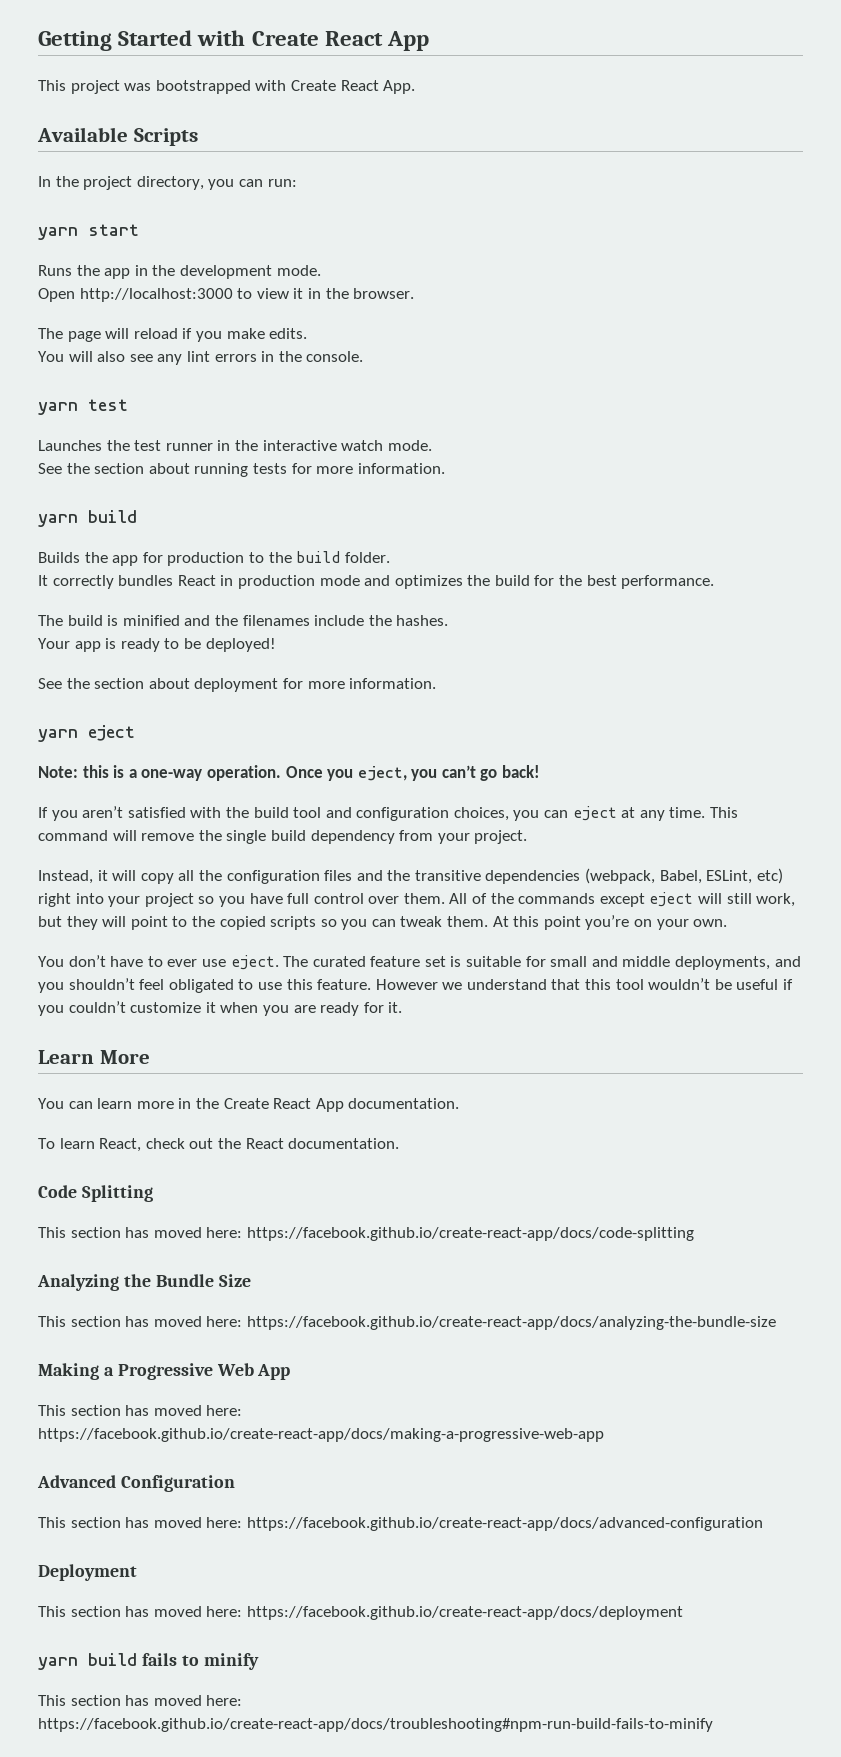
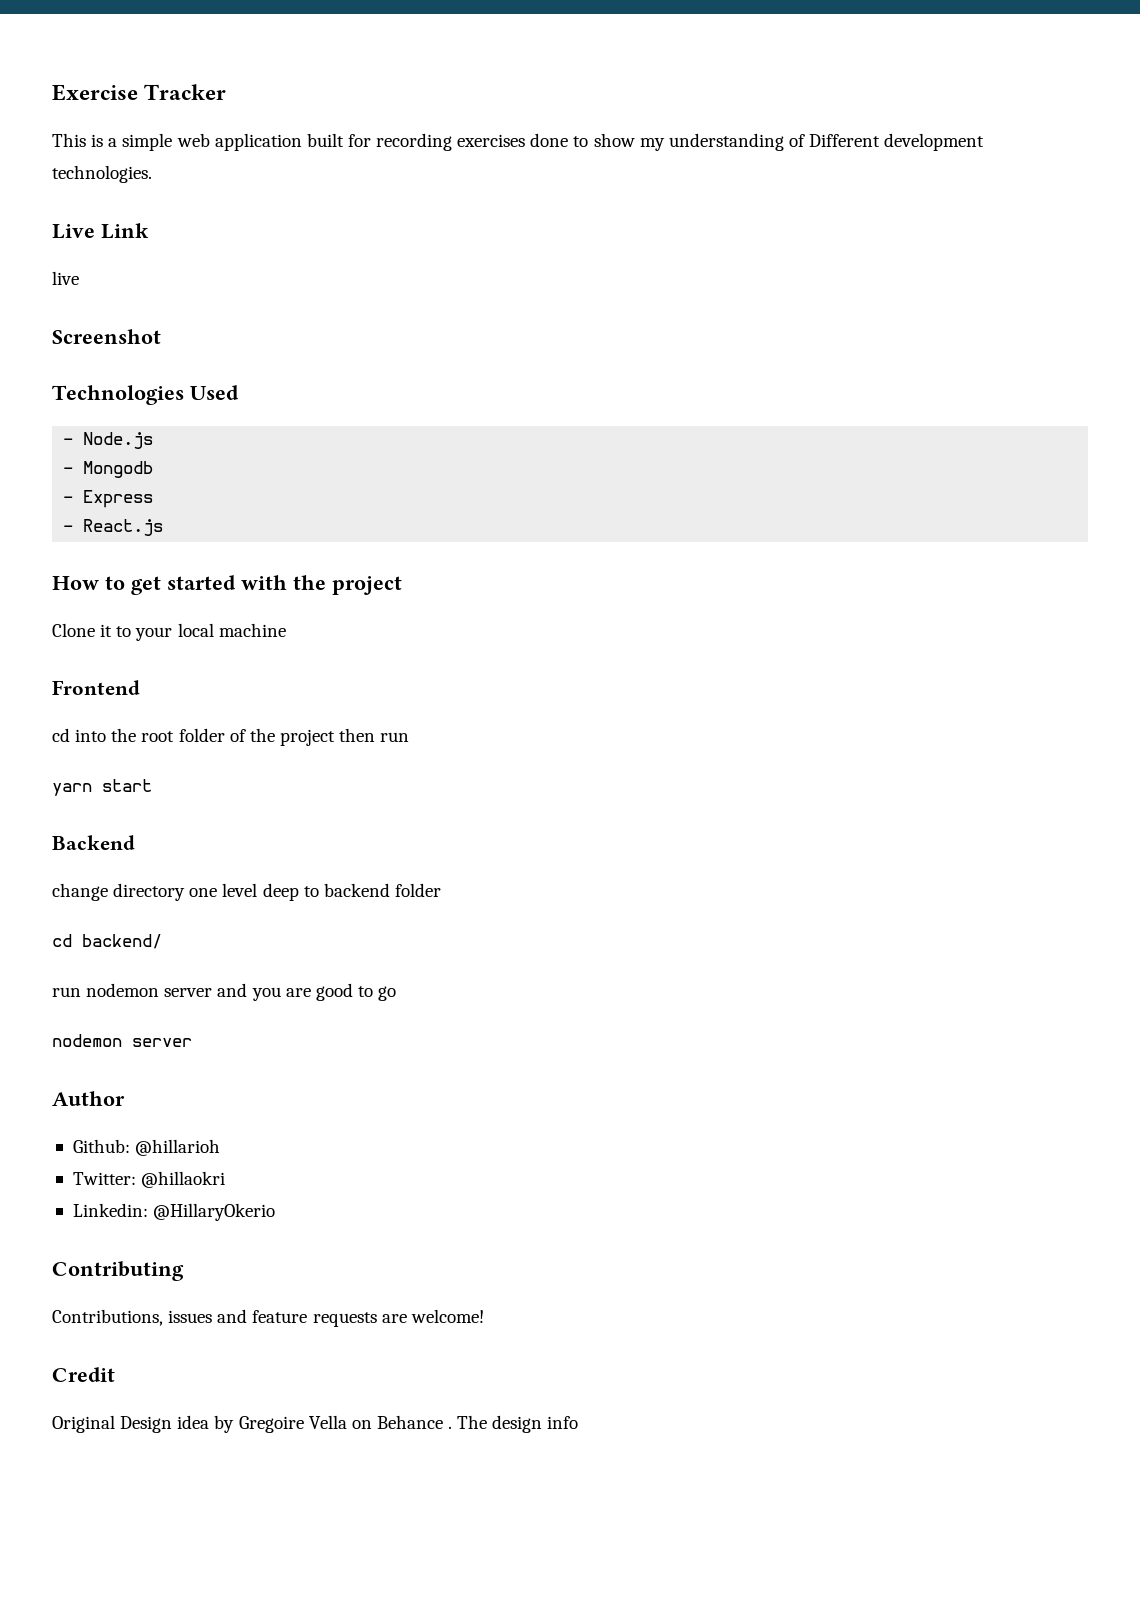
[38,30,430,51] [38,80,416,94] [37,127,198,146] [38,176,297,190] [38,224,139,240] [38,265,321,279] [38,288,415,302] [38,328,308,342] [38,351,364,365] [38,399,128,415] [38,440,432,451] [38,463,445,477] [38,510,137,527] [38,551,390,566] [38,575,715,589] [38,615,449,626] [38,638,276,652] [38,678,437,692] [38,725,135,742] [38,765,541,781] [38,806,739,821] [38,830,528,844] [38,868,783,884] [38,892,796,907] [38,915,728,930] [38,955,801,970] [38,978,794,993] [38,1001,403,1016] [38,1050,150,1064] [38,1098,460,1112] [38,1138,400,1152] [38,1185,153,1202] [38,1227,694,1241] [37,1274,251,1291] [38,1316,776,1330] [38,1363,291,1380] [38,1405,243,1416] [38,1428,604,1442] [37,1475,235,1492] [38,1517,763,1531] [38,1564,137,1581] [38,1606,683,1620] [38,1653,259,1670] [38,1695,243,1706] [38,1718,713,1732] Getting Started with Create React App // This project was bootstrapped with Create React App. // Available Scripts // In the project directory, you can run: // yarn start // Runs the app in the development mode. // Open http://localhost:3000 to view it in the browser. // The page will reload if you make edits. // You will also see any lint errors in the console. // yarn test // Launches the test runner in the interactive watch mode. // See the section about running tests for more information. // yarn build // Builds the app for production to the build folder. // It correctly bundles React in production mode and optimizes the build for the best performance. // The build is minified and the filenames include the hashes. // Your app is ready to be deployed! // See the section about deployment for more information. // yarn eject // Note: this is a one-way operation. Once you eject, you can’t go back! // If you aren’t satisfied with the build tool and configuration choices, you can eject at any time. This command will remove the single build dependency from your project. // Instead, it will copy all the configuration files and the transitive dependencies (webpack, Babel, ESLint, etc) right into your project so you have full control over them. All of the commands except eject will still work, but they will point to the copied scripts so you can tweak them. At this point you’re on your own. // You don’t have to ever use eject. The curated feature set is suitable for small and middle deployments, and you shouldn’t feel obligated to use this feature. However we understand that this tool wouldn’t be useful if you couldn’t customize it when you are ready for it. // Learn More // You can learn more in the Create React App documentation. // To learn React, check out the React documentation. // Code Splitting // This section has moved here: https://facebook.github.io/create-react-app/docs/code-splitting // Analyzing the Bundle Size // This section has moved here: https://facebook.github.io/create-react-app/docs/analyzing-the-bundle-size // Making a Progressive Web App // This section has moved here: https://facebook.github.io/create-react-app/docs/making-a-progressive-web-app // Advanced Configuration // This section has moved here: https://facebook.github.io/create-react-app/docs/advanced-configuration // Deployment // This section has moved here: https://facebook.github.io/create-react-app/docs/deployment // yarn build fails to minify // This section has moved here: https://facebook.github.io/create-react-app/docs/troubleshooting#npm-run-build-fails-to-minify -> [52,84,227,101] [52,133,985,151] [52,165,152,183] [52,223,149,239] [52,271,79,285] [52,329,161,344] [52,385,239,405] [63,432,154,449] [63,461,154,478] [63,490,154,508] [63,519,164,536] [52,575,402,595] [52,623,286,641] [52,680,140,695] [52,728,410,746] [52,779,152,796] [52,835,135,850] [52,883,441,901] [52,934,162,949] [52,983,397,1001] [52,1034,192,1047] [52,1091,125,1106] [72,1139,221,1156] [72,1171,226,1188] [72,1203,276,1221] [52,1261,184,1281] [52,1309,484,1327] [52,1367,115,1382] [52,1415,579,1433] Exercise Tracker // This is a simple web application built for recording exercises done to show my understanding of Different development technologies. // Live Link // live // Screenshot // Technologies Used // - Node.js // - Mongodb // - Express // - React.js // How to get started with the project // Clone it to your local machine // Frontend // cd into the root folder of the project then run // yarn start // Backend // change directory one level deep to backend folder // cd backend/ // run nodemon server and you are good to go // nodemon server // Author // Github: @hillarioh // Twitter: @hillaokri // Linkedin: @HillaryOkerio // Contributing // Contributions, issues and feature requests are welcome! // Credit // Original Design idea by Gregoire Vella on Behance . The design info

